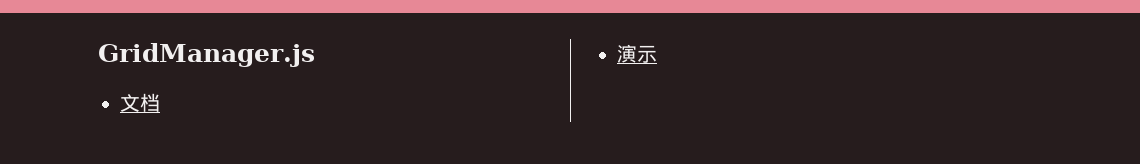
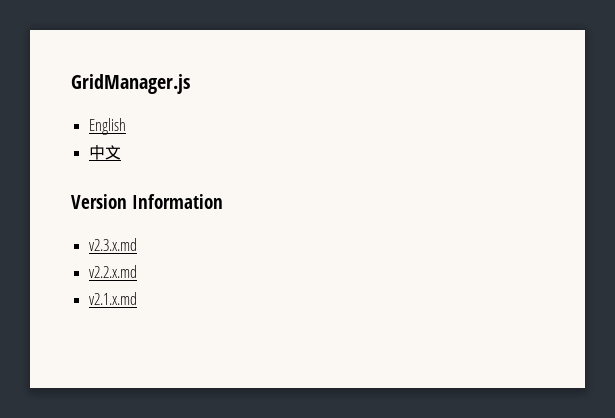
(315, 55) none -> [88,118,126,135] [88,145,105,160] English // 中
[140,93,160,112] [617,44,657,63] 档 // 演示 -> [71,194,223,209] [88,238,137,251] [88,265,137,278] [88,292,137,305] // Version Information // v2.3.x.md // v2.2.x.md // v2.1.x.md

